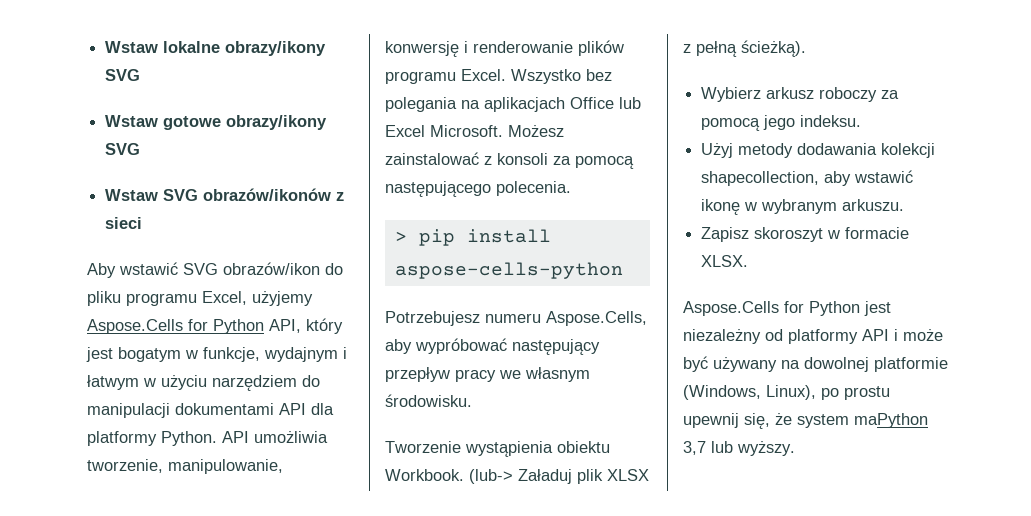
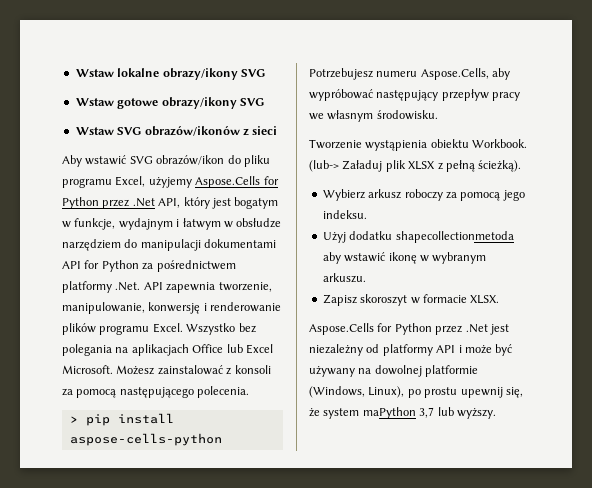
(264, 326) none -> [102,198,155,209] przez .Net
[161,375,207,390] użyciu -> [236,218,282,228] obsłudze
[311,403,334,415] [87,431,328,446] dla platformy Python. API umożliwia -> [84,260,236,272] [62,281,216,293] for Python za pośrednictwem platformy .Net. API zapewnia
[738,143,936,158] [701,171,820,186] metody dodawania kolekcji shapecollection, -> [349,231,514,243] dodatku shapecollectionmetoda
(860, 308) none -> [435,324,488,335] przez .Net

